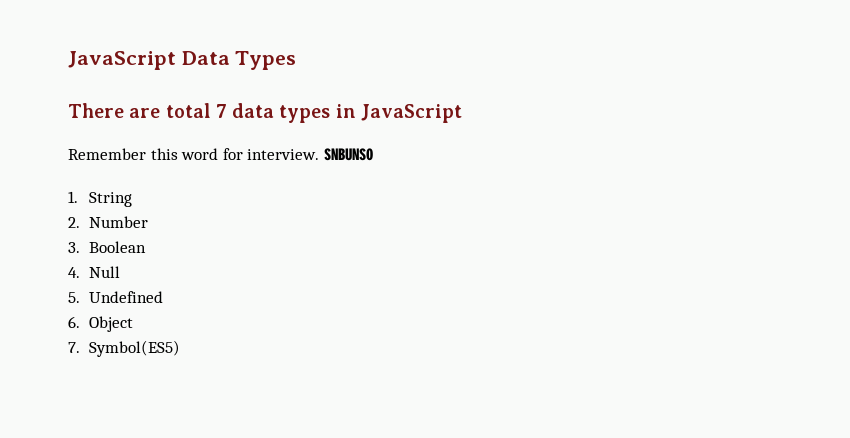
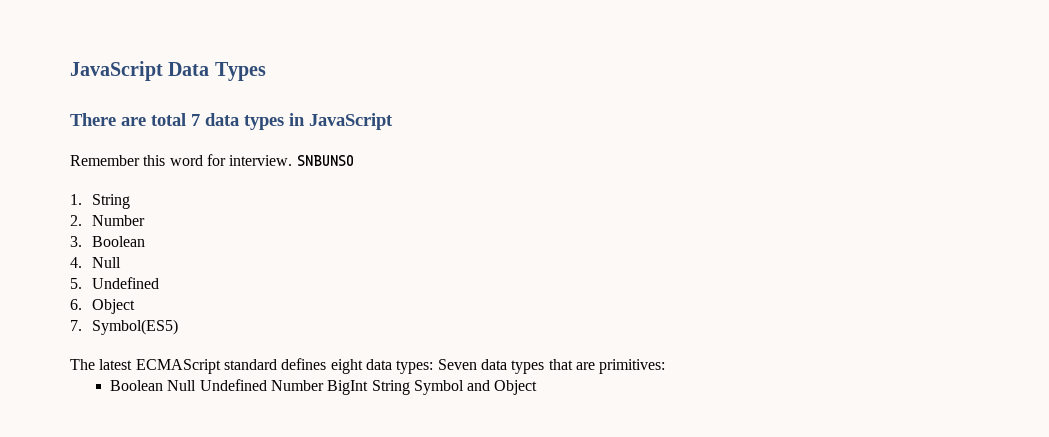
(181, 348) none -> [70,358,666,374] [109,379,538,395] // The latest ECMAScript standard defines eight data types: Seven data types that are primitives: // Boolean Null Undefined Number BigInt String Symbol and Object

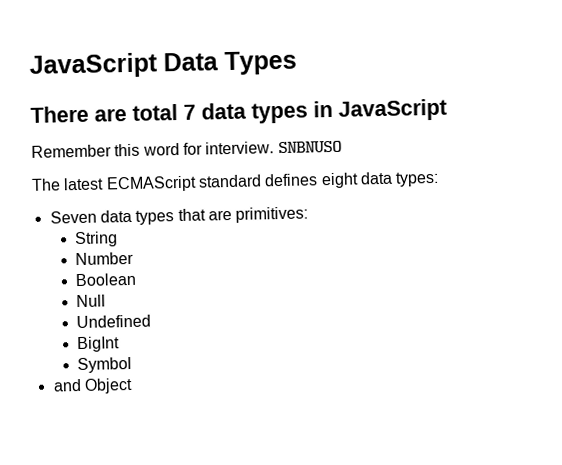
[296,155,354,166] [70,194,131,209] [70,215,146,226] [70,236,146,247] [70,257,122,268] [70,277,160,289] [70,299,136,314] [70,319,179,335] SNBUNSO // 1. String // 2. Number // 3. Boolean // 4. Null // 5. Undefined // 6. Object // 7. Symbol(ES5) -> [277,140,342,154] SNBNUSO
(434, 367) none -> (440, 179) //
[109,379,324,391] // Boolean Null Undefined Number -> [74,231,119,248] [75,251,135,266] [75,272,138,287] [76,294,107,308] [76,314,152,329] // String // Number // Boolean // Null // Undefined //
[371,380,410,395] String -> (121, 344) //
(464, 387) none -> (133, 365) //

